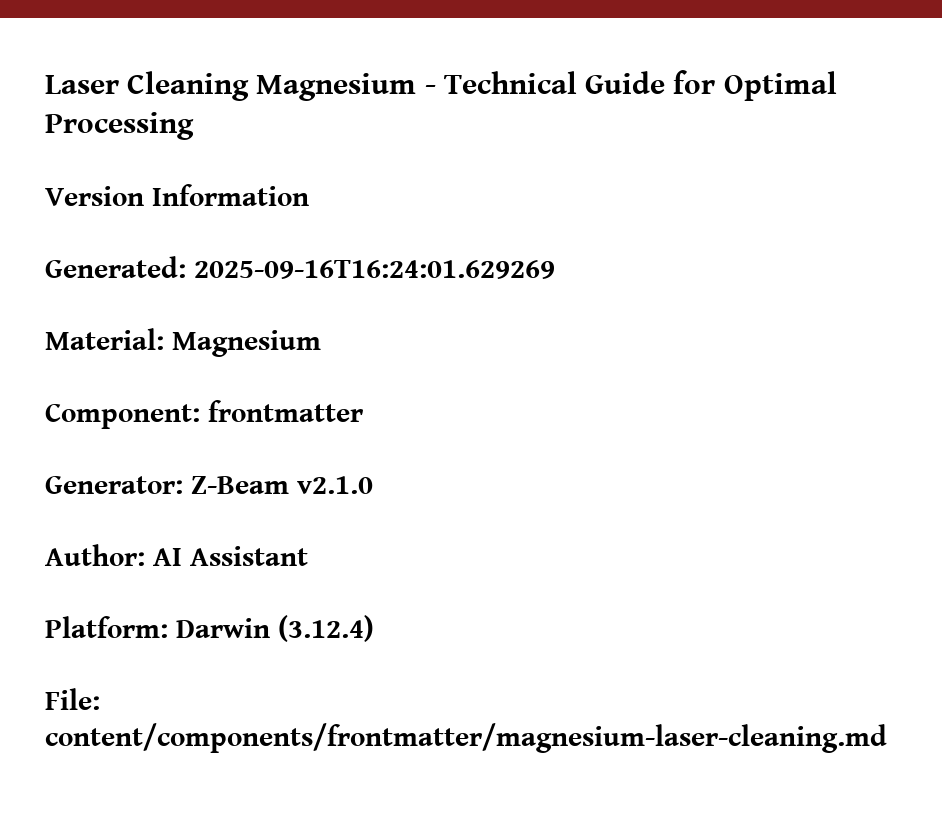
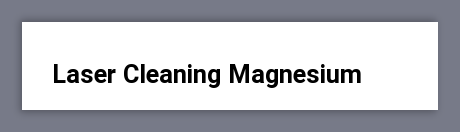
[424,70,837,101] [45,112,194,140] [45,184,309,206] [45,256,555,279] [45,328,321,357] [45,400,363,429] [45,476,373,494] [45,544,308,566] [45,615,374,642] [45,688,100,710] [45,723,887,753] - Technical Guide for Optimal Processing // Version Information // Generated: 2025-09-16T16:24:01.629269 // Material: Magnesium // Component: frontmatter // Generator: Z-Beam v2.1.0 // Author: AI Assistant // Platform: Darwin (3.12.4) // File: content/components/frontmatter/magnesium-laser-cleaning.md -> (362, 76) none

